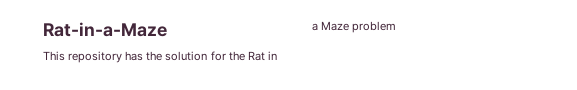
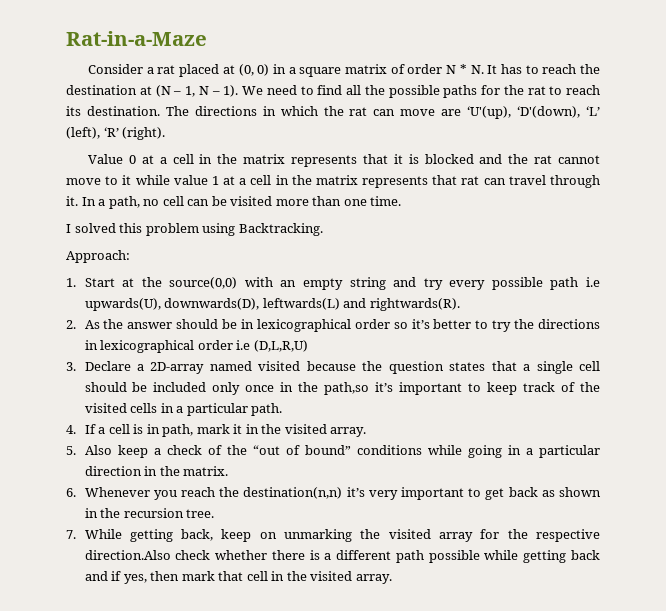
[43,51,277,63] [312,21,397,33] This repository has the solution for the Rat in a Maze problem -> [88,64,600,77] [66,85,600,98] [66,106,600,119] [66,127,166,140] [88,154,601,167] [66,175,601,188] [66,196,402,209] [66,223,323,236] [66,250,130,263] [66,277,601,290] [84,298,460,311] [66,319,600,332] [84,340,308,353] [66,361,600,374] [84,382,600,395] [84,403,283,416] [66,424,367,437] [66,445,601,458] [84,466,229,476] [66,487,601,500] [84,508,215,518] [66,529,600,542] [84,550,600,563] [84,571,392,584] Consider a rat placed at (0, 0) in a square matrix of order N * N. It has to reach the destination at (N – 1, N – 1). We need to find all the possible paths for the rat to reach its destination. The directions in which the rat can move are ‘U'(up), ‘D'(down), ‘L’ (left), ‘R’ (right). // Value 0 at a cell in the matrix represents that it is blocked and the rat cannot move to it while value 1 at a cell in the matrix represents that rat can travel through it. In a path, no cell can be visited more than one time. // I solved this problem using Backtracking. // Approach: // 1. Start at the source(0,0) with an empty string and try every possible path i.e upwards(U), downwards(D), leftwards(L) and rightwards(R). // 2. As the answer should be in lexicographical order so it’s better to try the directions in lexicographical order i.e (D,L,R,U) // 3. Declare a 2D-array named visited because the question states that a single cell should be included only once in the path,so it’s important to keep track of the visited cells in a particular path. // 4. If a cell is in path, mark it in the visited array. // 5. Also keep a check of the “out of bound” conditions while going in a particular direction in the matrix. // 6. Whenever you reach the destination(n,n) it’s very important to get back as shown in the recursion tree. // 7. While getting back, keep on unmarking the visited array for the respective direction.Also check whether there is a different path possible while getting back and if yes, then mark that cell in the visited array.

